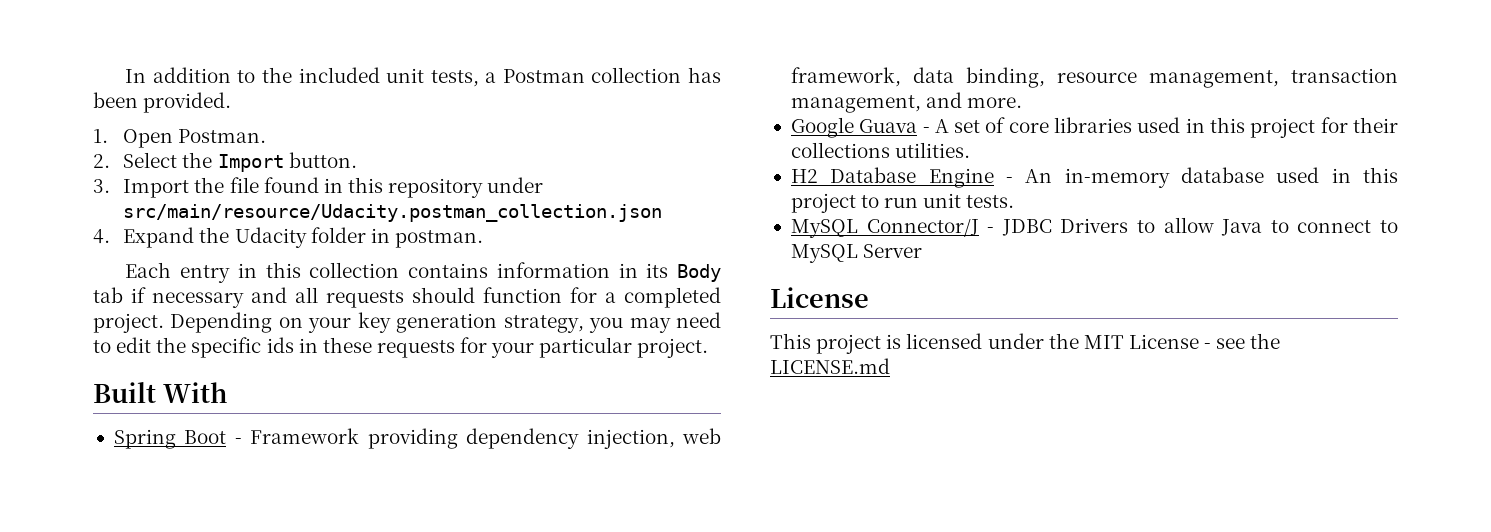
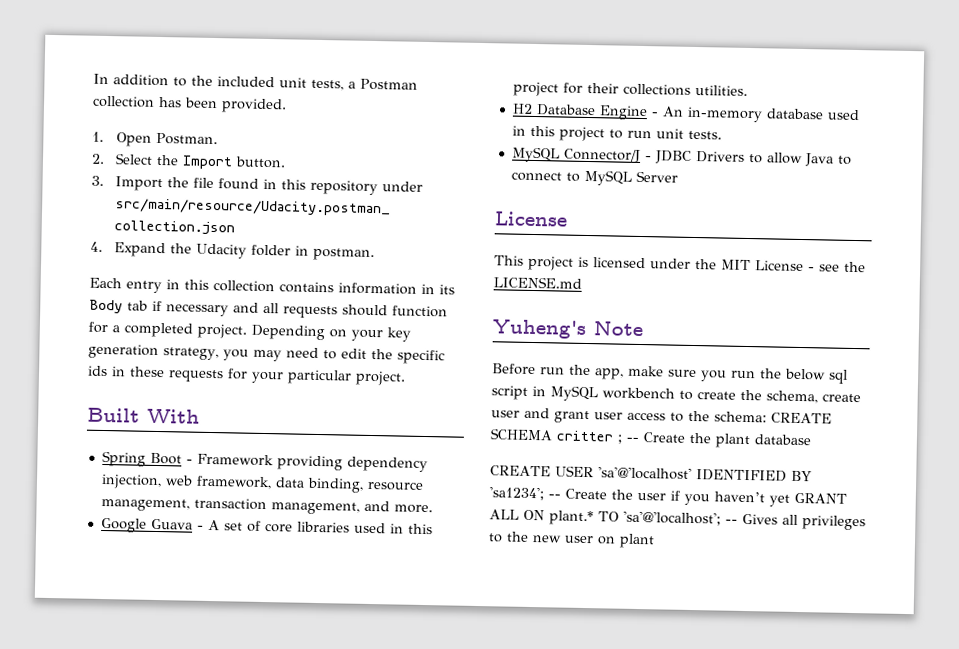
(890, 366) none -> [492,319,644,339] [492,363,848,384] [491,385,861,404] [491,407,832,424] [490,428,811,449] [490,465,812,482] [489,486,847,507] [489,509,866,531] [488,531,655,549] // Yuheng's Note // Before run the app, make sure you run the below sql script in MySQL workbench to create the schema, create user and grant user access to the schema: CREATE SCHEMA critter ; -- Create the plant database // CREATE USER 'sa'@'localhost' IDENTIFIED BY 'sa1234'; -- Create the user if you haven’t yet GRANT ALL ON plant.* TO 'sa'@'localhost'; -- Gives all privileges to the new user on plant

